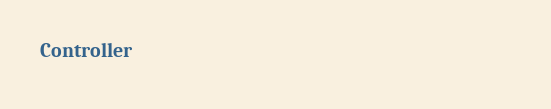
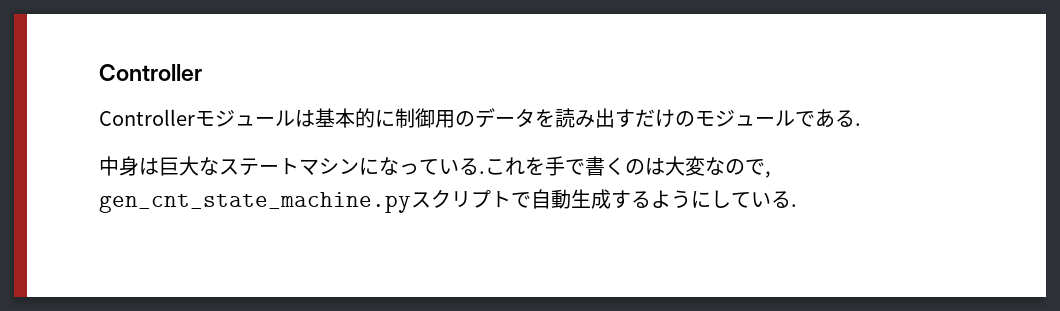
[40,42,133,57] Controller -> [99,64,202,81] [99,108,861,128] [99,156,771,178] [99,189,797,213] Controller // Controllerモジュールは基本的に制御用のデータを読み出すだけのモジュールである. // 中身は巨大なステートマシンになっている.これを手で書くのは大変なので, gen_cnt_state_machine.pyスクリプトで自動生成するようにしている.

